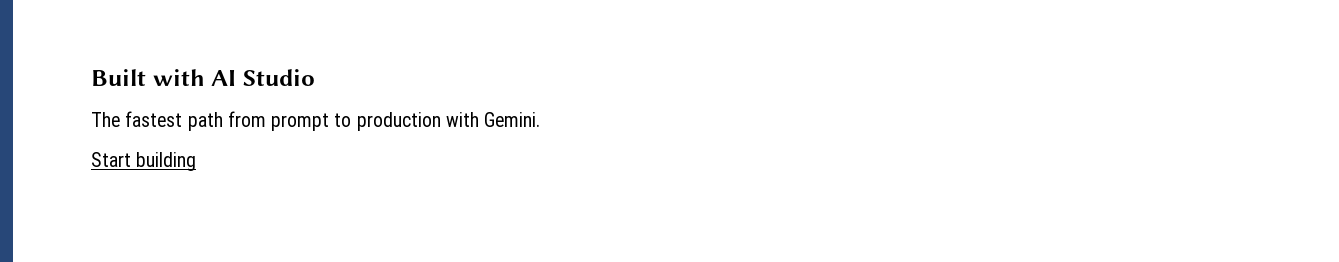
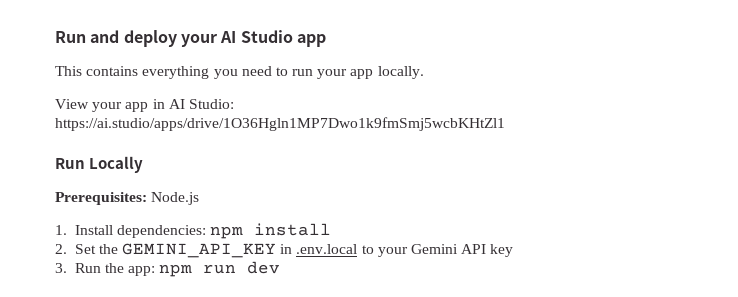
[91,69,315,86] [91,111,541,131] [91,152,197,171] Built with AI Studio // The fastest path from prompt to production with Gemini. // Start building -> [55,30,326,47] [55,66,424,79] [55,99,234,112] [55,117,505,131] [55,156,144,173] [55,192,200,205] [55,223,332,239] [55,243,514,258] [55,261,281,277] Run and deploy your AI Studio app // This contains everything you need to run your app locally. // View your app in AI Studio: https://ai.studio/apps/drive/1O36Hgln1MP7Dwo1k9fmSmj5wcbKHtZl1 // Run Locally // Prerequisites: Node.js // 1. Install dependencies: npm install // 2. Set the GEMINI_API_KEY in .env.local to your Gemini API key // 3. Run the app: npm run dev

